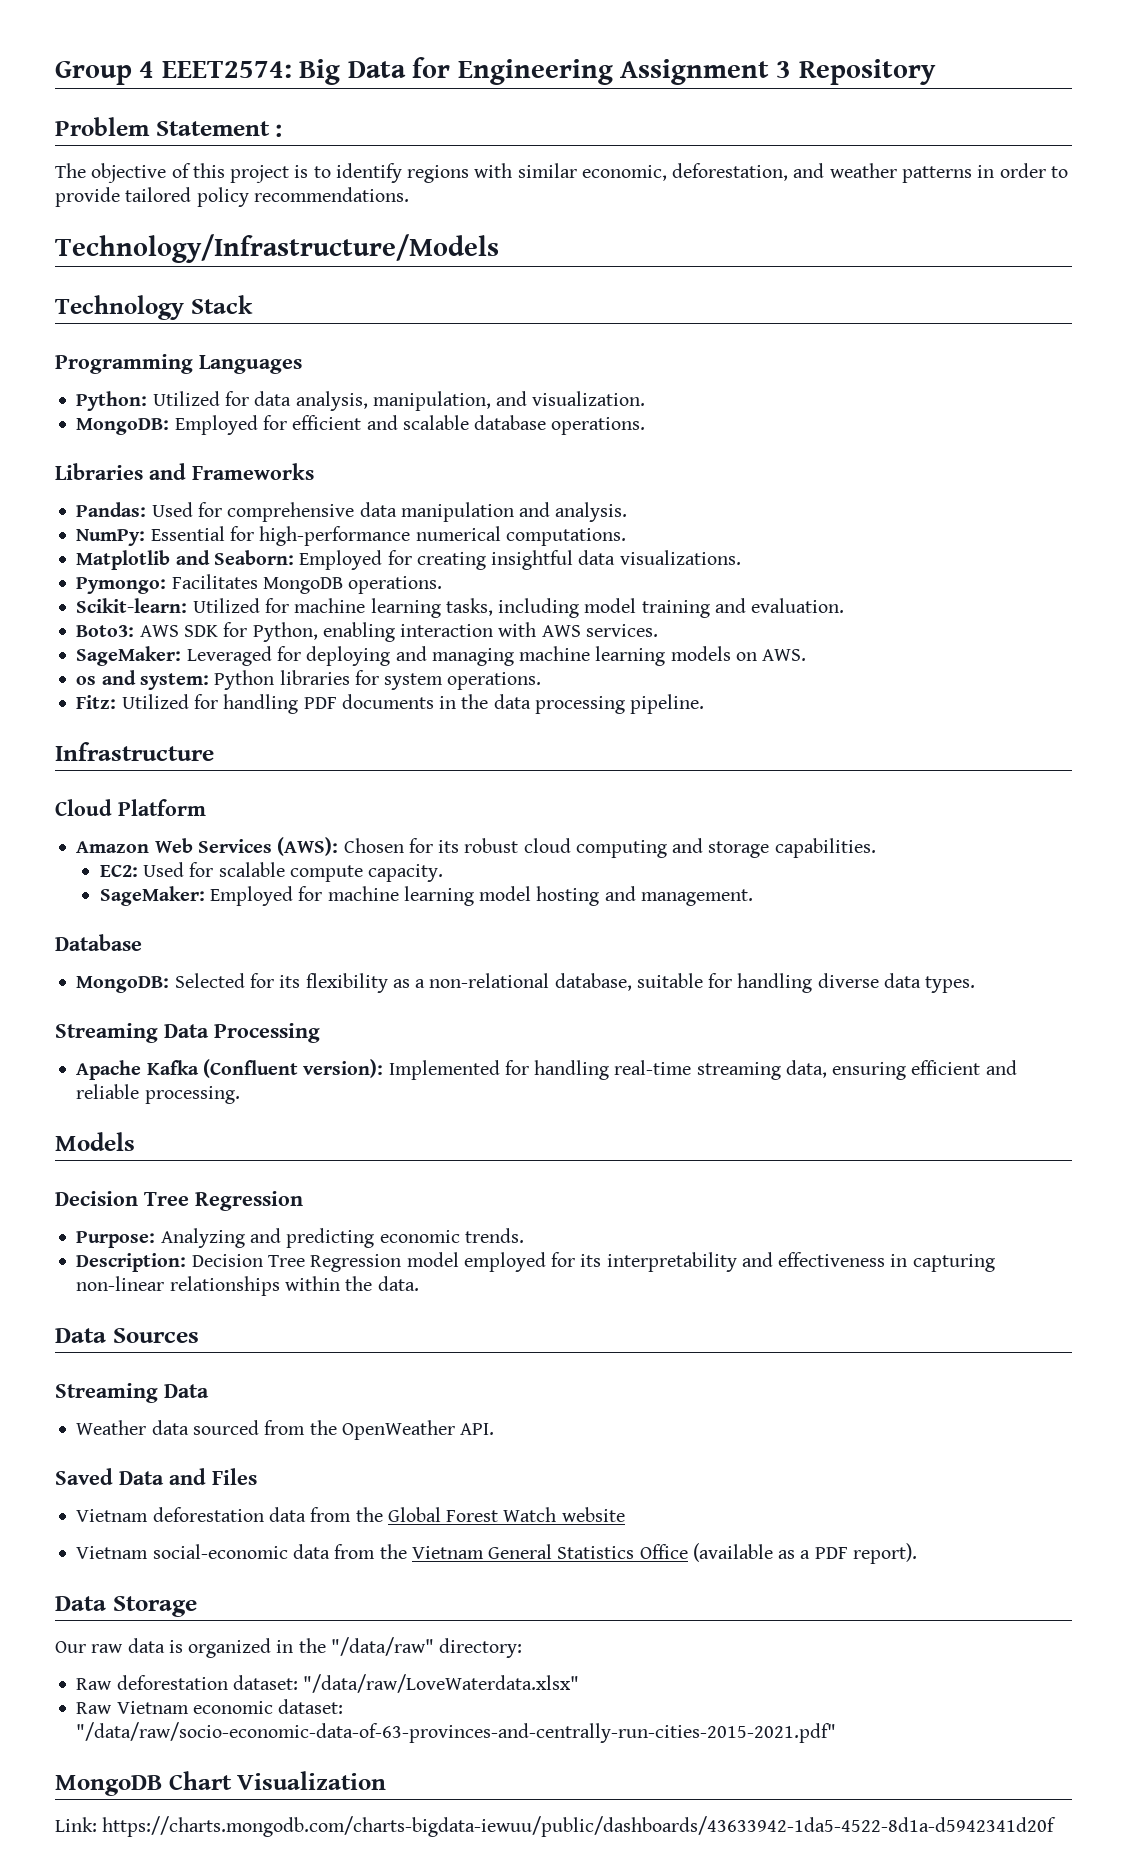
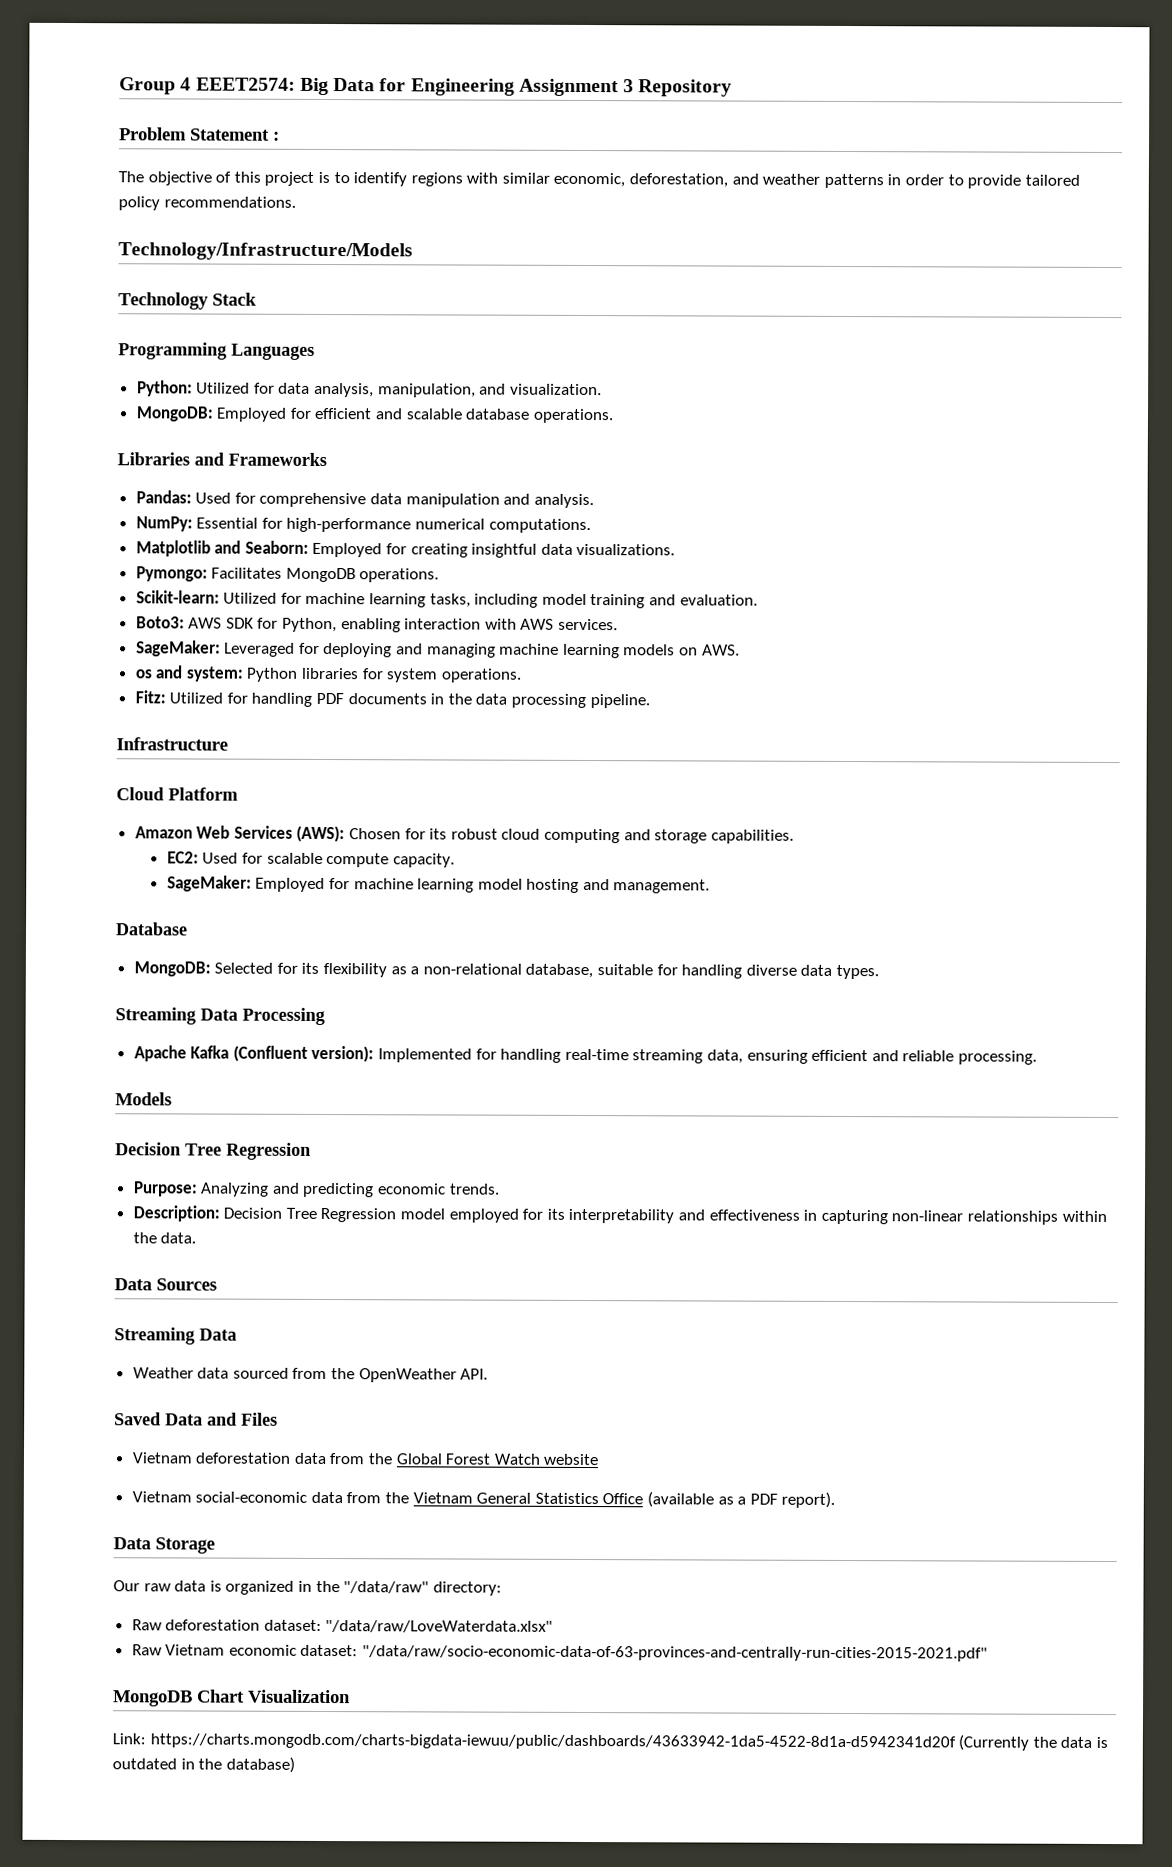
(1057, 1826) none -> [958,1734,1108,1751] [112,1756,295,1773] (Currently the data is outdated in the database)

